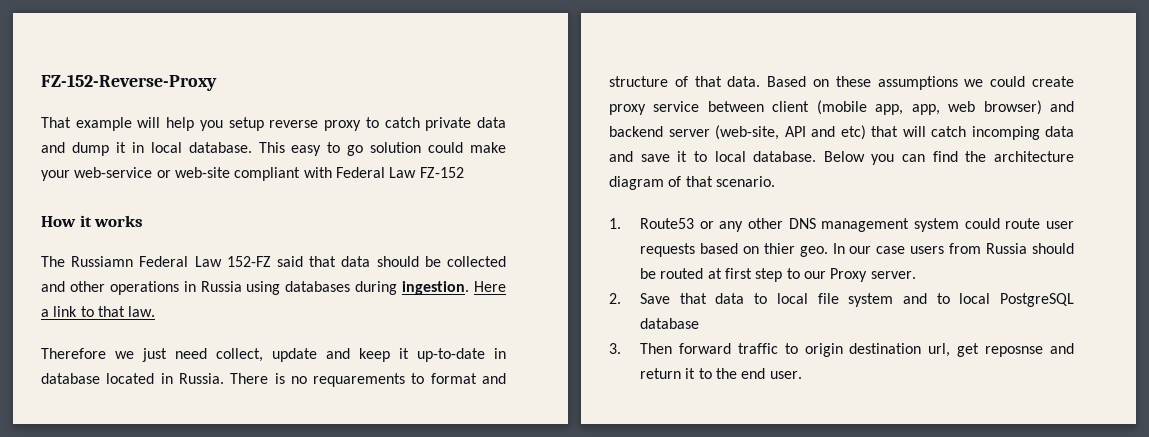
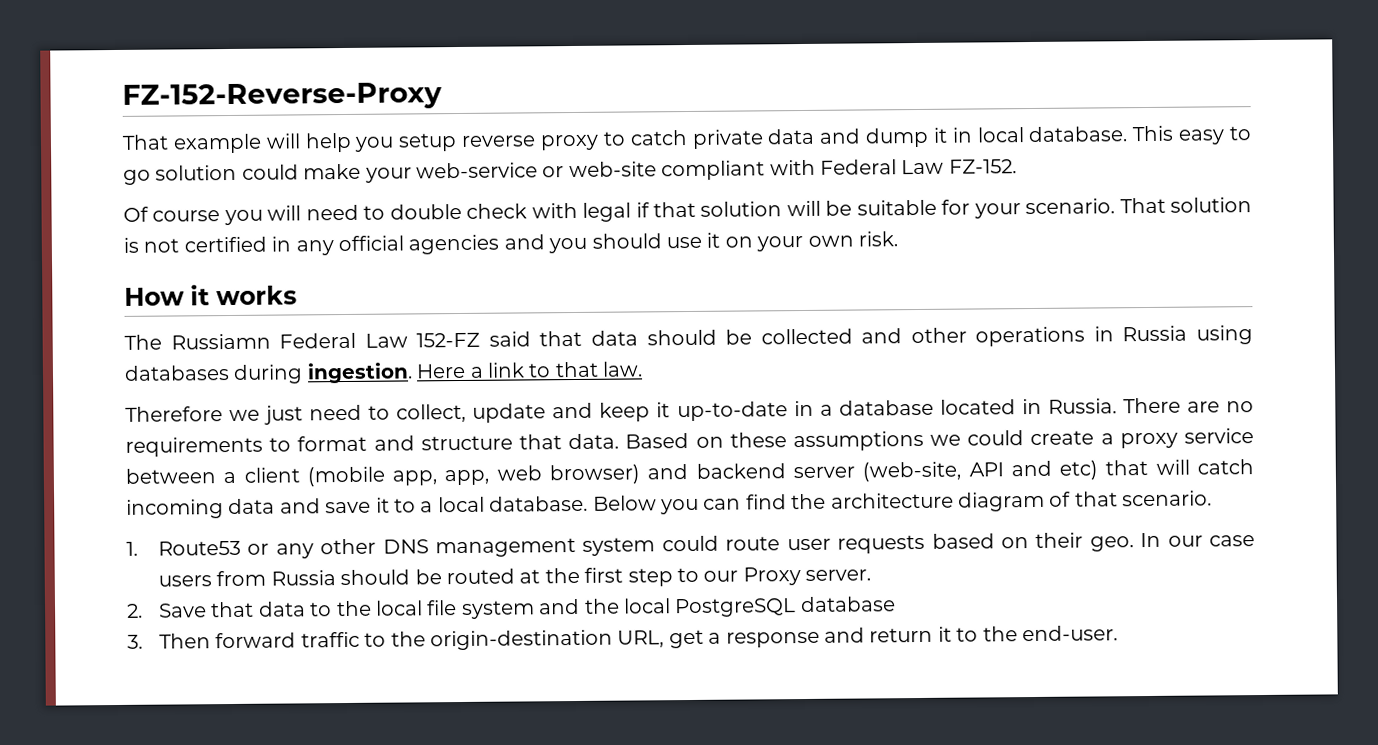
[419,167,464,178] FZ-152 -> [948,159,1017,174] [123,197,1253,226] [123,231,898,256] FZ-152. // Of course you will need to double check with legal if that solution will be suitable for your scenario. That solution is not certified in any official agencies and you should use it on your own risk.
(207, 353) none -> [368,405,391,420] to
(506, 353) none -> [819,404,833,416] a
[274,373,406,387] is no requarements -> [1186,401,1255,413] [125,436,263,457] are no requirements
[674,76,688,87] of -> (513, 443) none
(1074, 81) none -> [1100,433,1114,445] a
(764, 106) none -> [223,471,237,484] a
[971,126,1040,140] incomping -> [126,499,224,519] incoming
(707, 156) none -> [420,501,434,513] a
[763,243,795,254] thier -> [1035,532,1084,548] their
(722, 273) none -> [544,567,580,584] the
(768, 298) none -> [335,600,372,617] the
[936,293,950,304] to -> [583,598,620,614] the
[804,343,1044,357] origin destination url, get reposnse -> [390,629,820,651] the origin-destination URL, get a response
[741,368,802,379] end user. -> [1021,625,1118,642] end-user.

